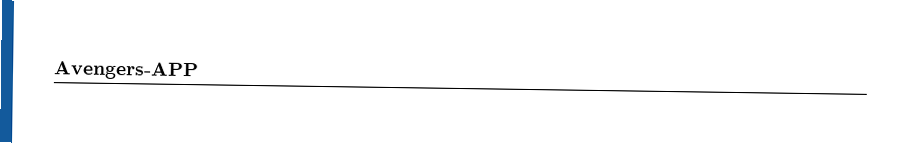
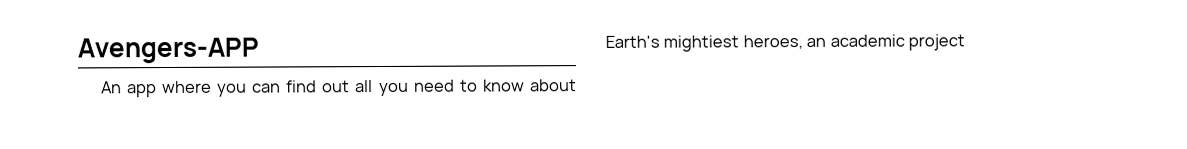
(199, 71) none -> [100,79,577,98] [605,34,966,52] // An app where you can find out all you need to know about Earth's mightiest heroes, an academic project

